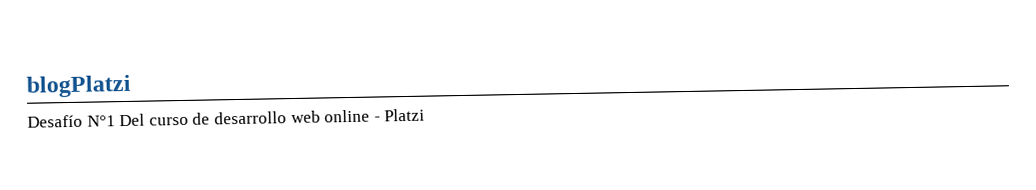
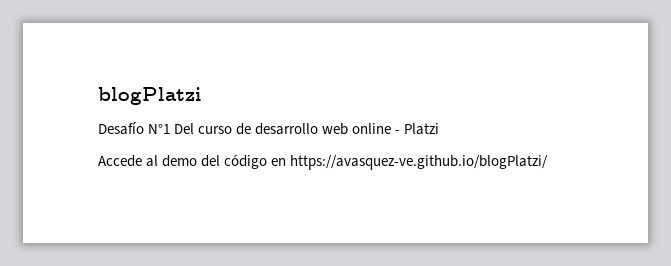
(426, 115) none -> [98,154,549,170] // Accede al demo del código en https://avasquez-ve.github.io/blogPlatzi/

